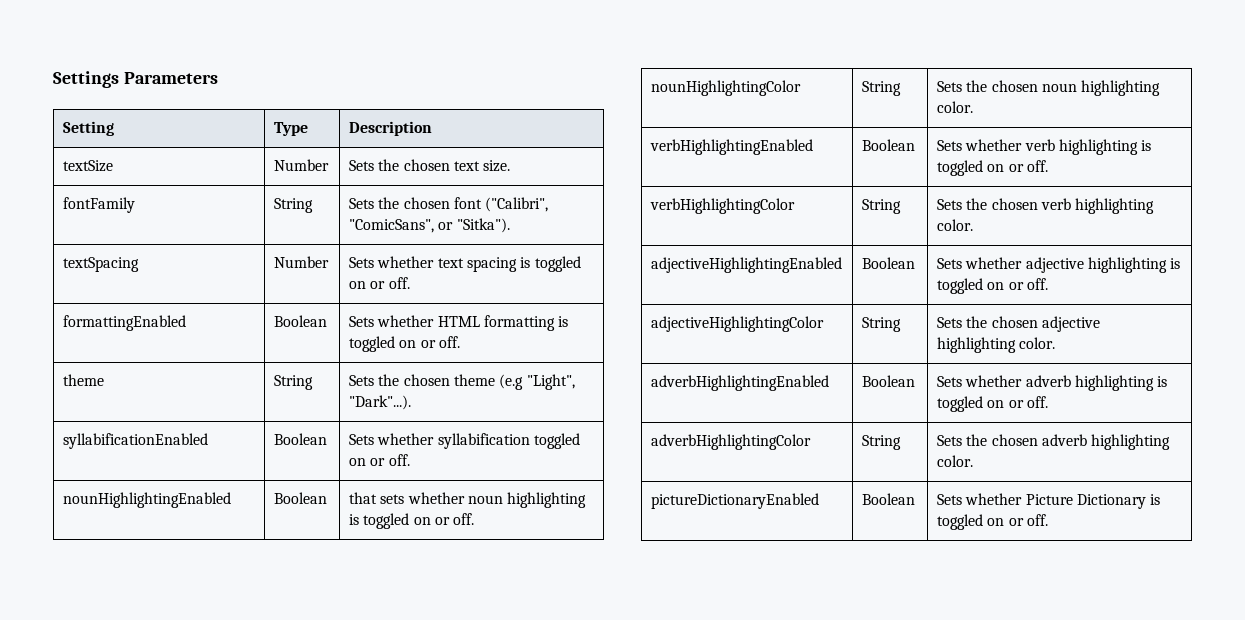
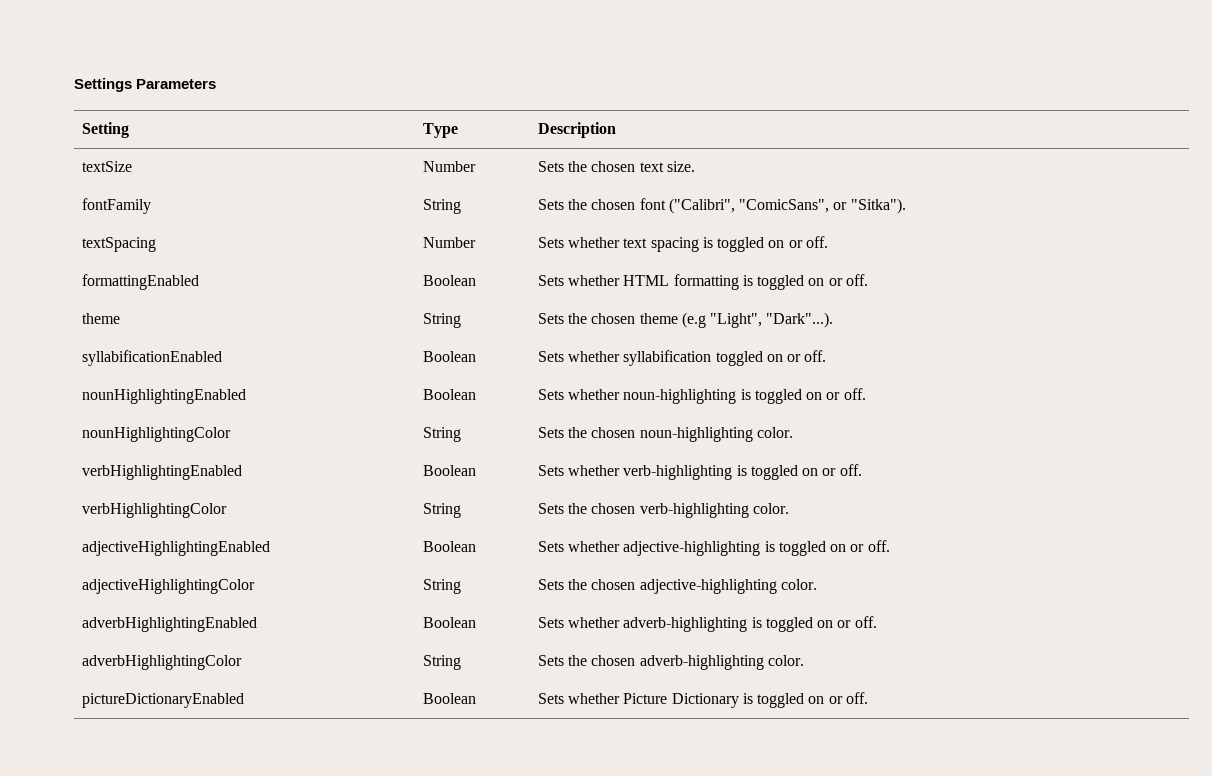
[348,492,587,508] that sets whether noun highlighting -> [537,389,737,404] Sets whether noun-highlighting
[1041,80,1161,96] noun highlighting -> [639,427,753,442] noun-highlighting
[1024,139,1138,155] verb highlighting -> [623,465,733,480] verb-highlighting
[1040,198,1155,214] verb highlighting -> [639,503,749,518] verb-highlighting
[1025,257,1167,273] adjective highlighting -> [623,541,761,556] adjective-highlighting
[1041,316,1100,332] [936,337,1016,353] adjective highlighting -> [639,579,777,594] adjective-highlighting
[1025,375,1154,391] adverb highlighting -> [623,617,748,632] adverb-highlighting
[1041,434,1171,450] adverb highlighting -> [639,655,764,670] adverb-highlighting

